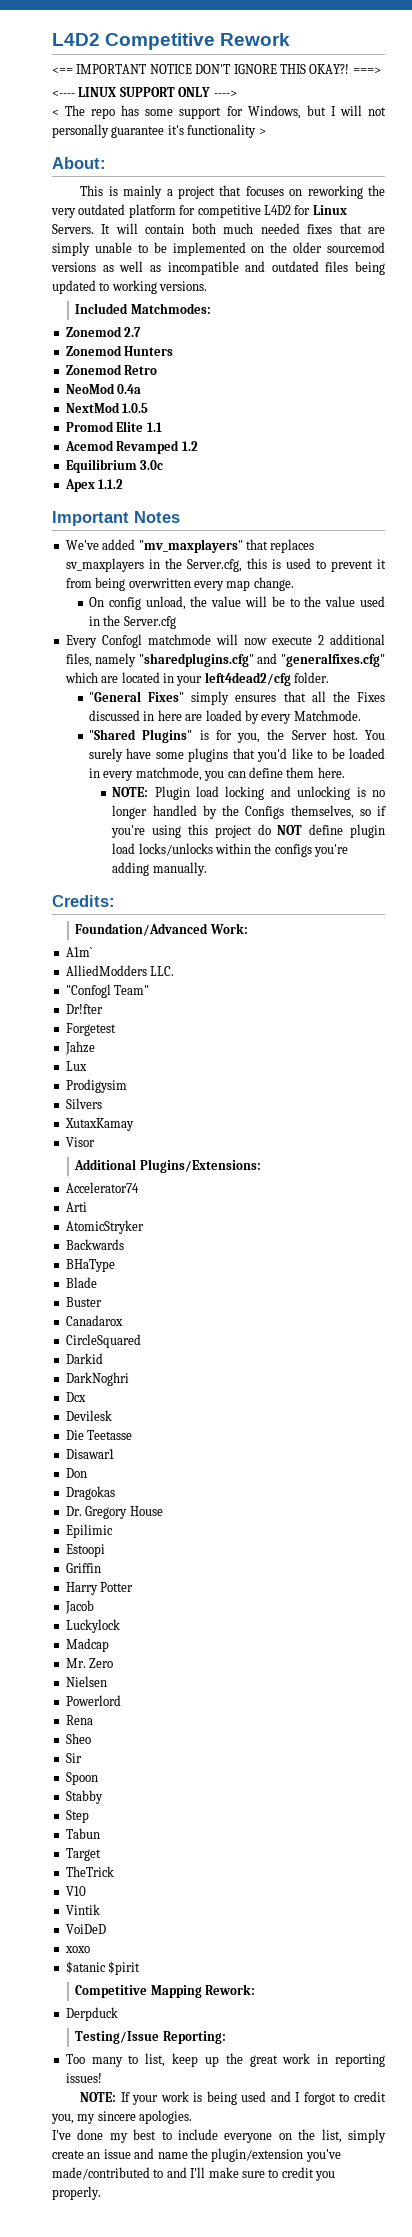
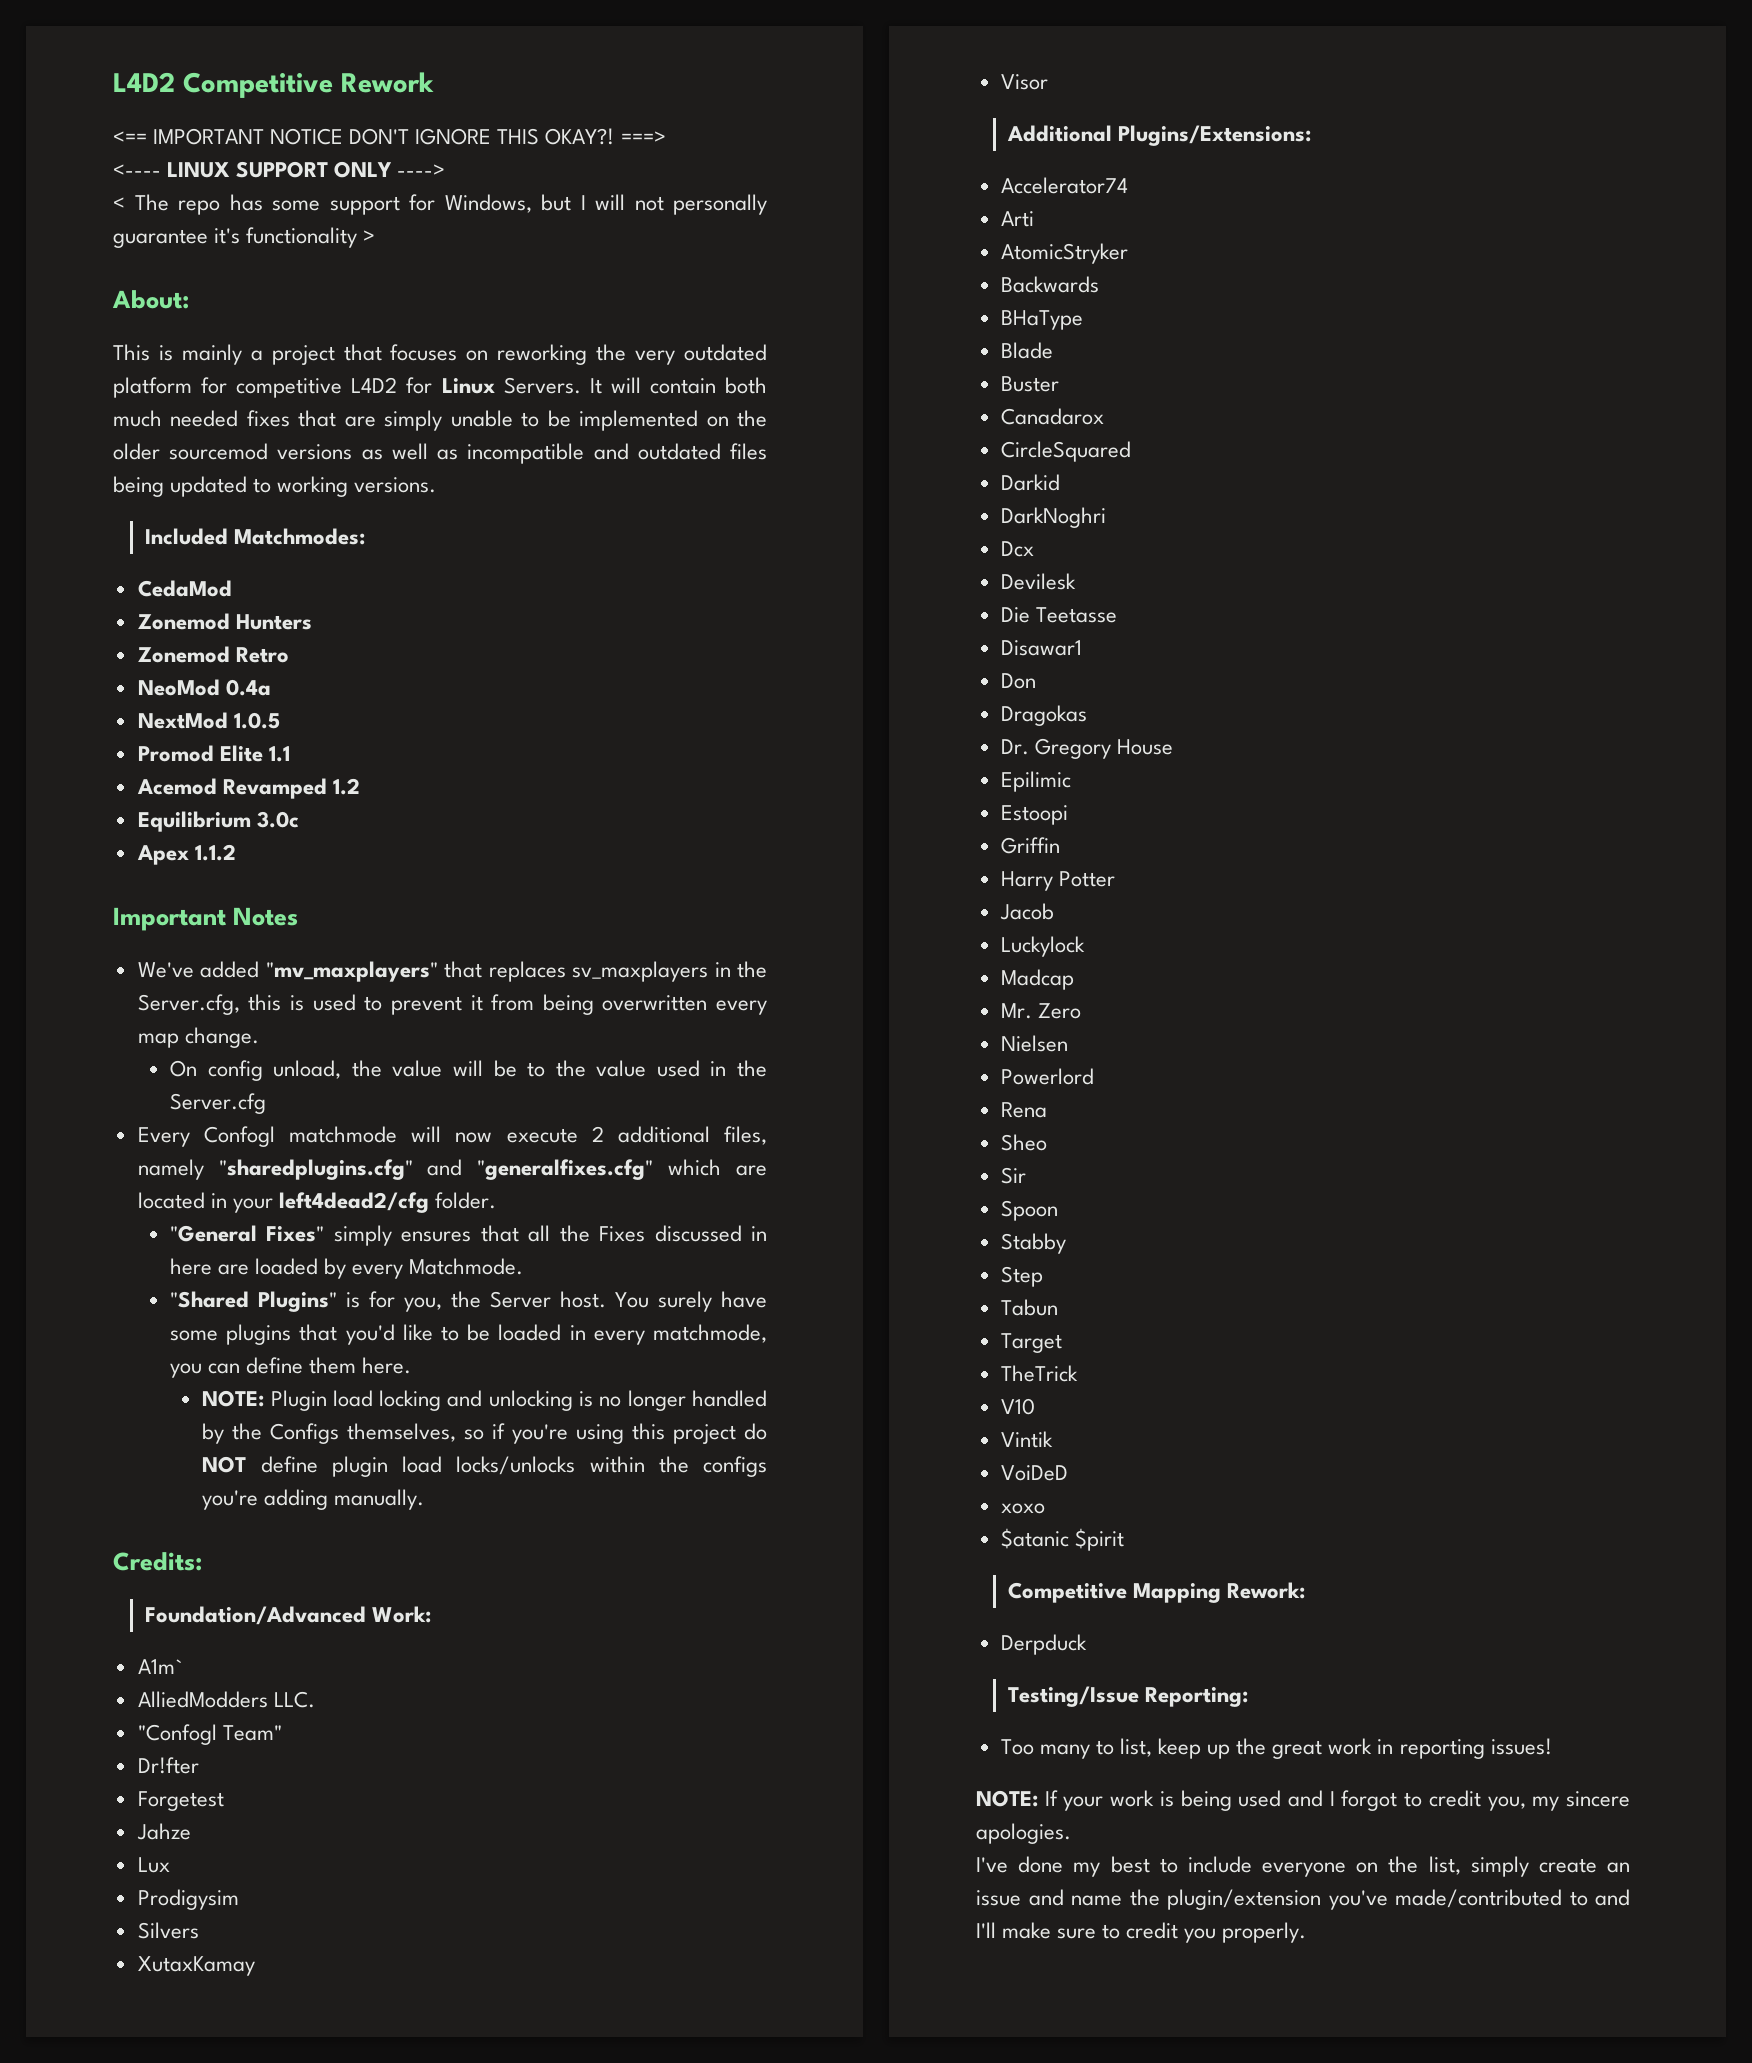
[65,326,142,337] Zonemod 2.7 -> [137,580,232,597] CedaMod

